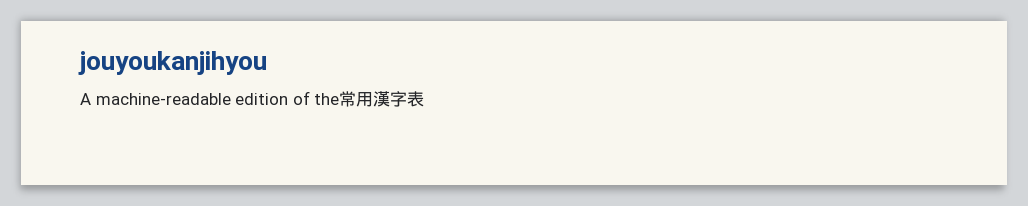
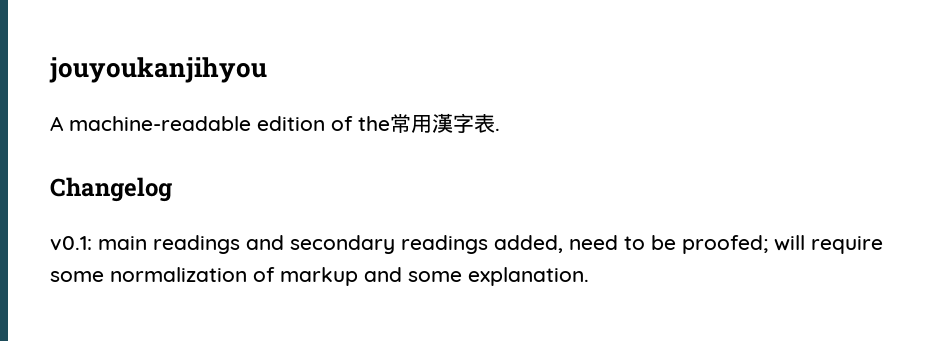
(425, 99) none -> [495,128,500,131] [50,177,172,202] [50,235,883,254] [50,267,589,286] . // Changelog // v0.1: main readings and secondary readings added, need to be proofed; will require some normalization of markup and some explanation.

